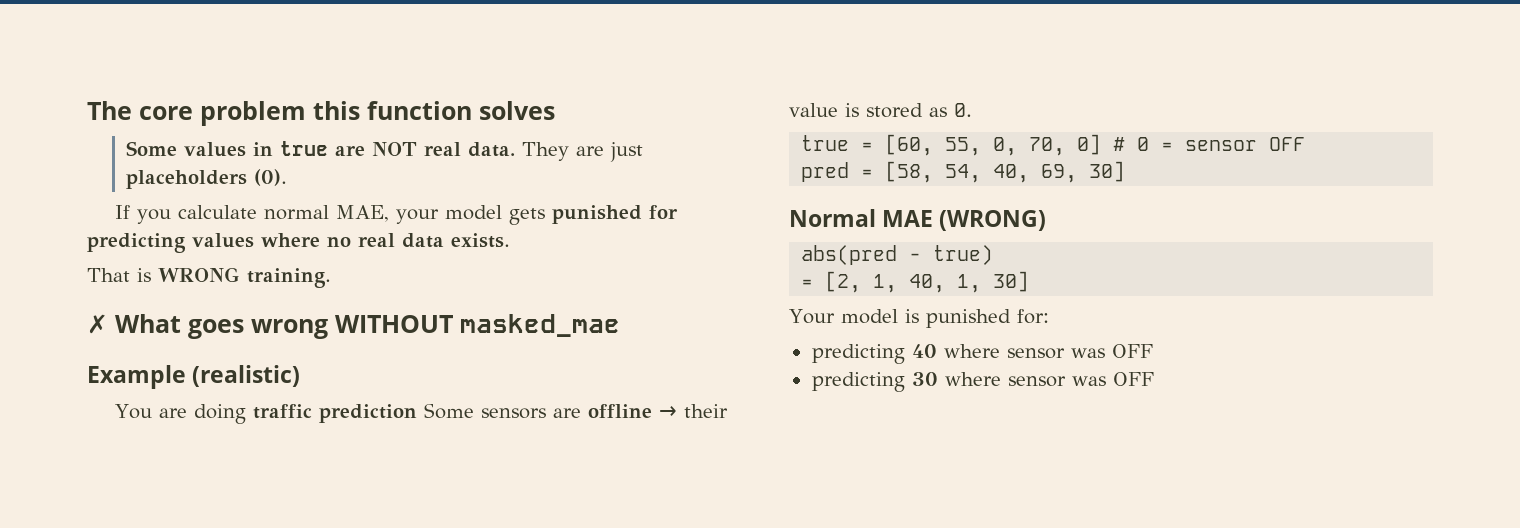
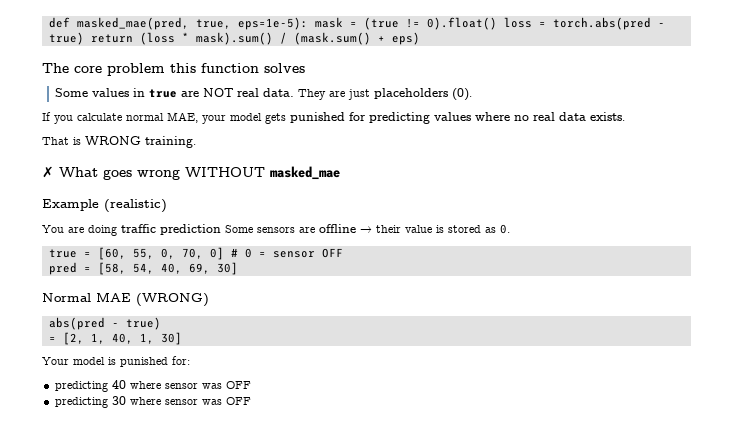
(87, 110) none -> [48,17,665,30] [48,32,420,45] def masked_mae(pred, true, eps=1e-5): mask = (true != 0).float() loss = torch.abs(pred - true) return (loss * mask).sum() / (mask.sum() + eps) //

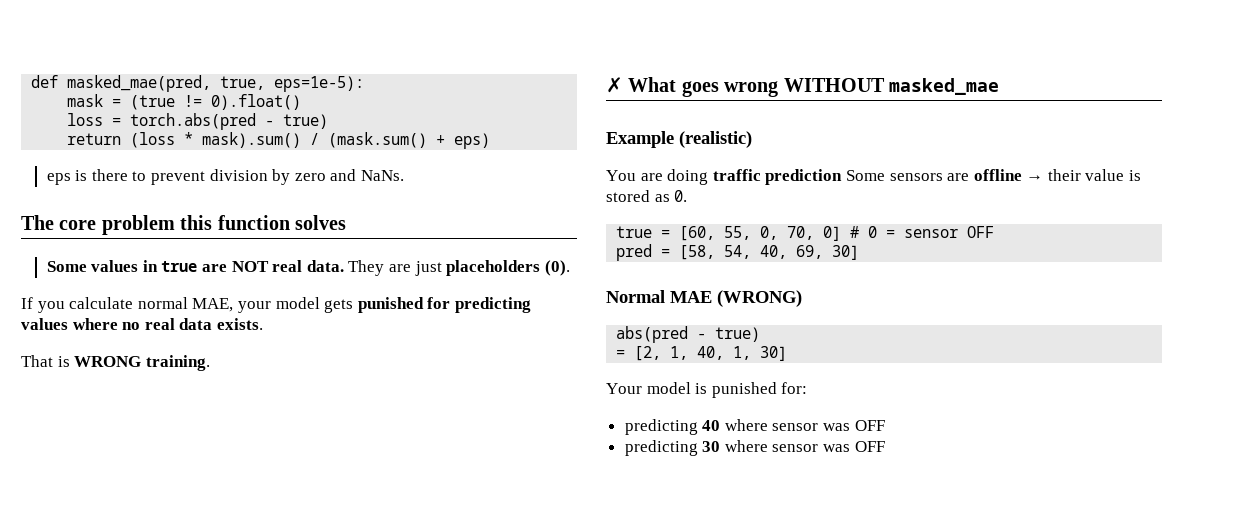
(308, 23) none -> (365, 84) //
(497, 23) none -> (302, 102) //
(84, 38) none -> (329, 121) //
(420, 38) none -> [46,169,405,185] // eps is there to prevent division by zero and NaNs.

